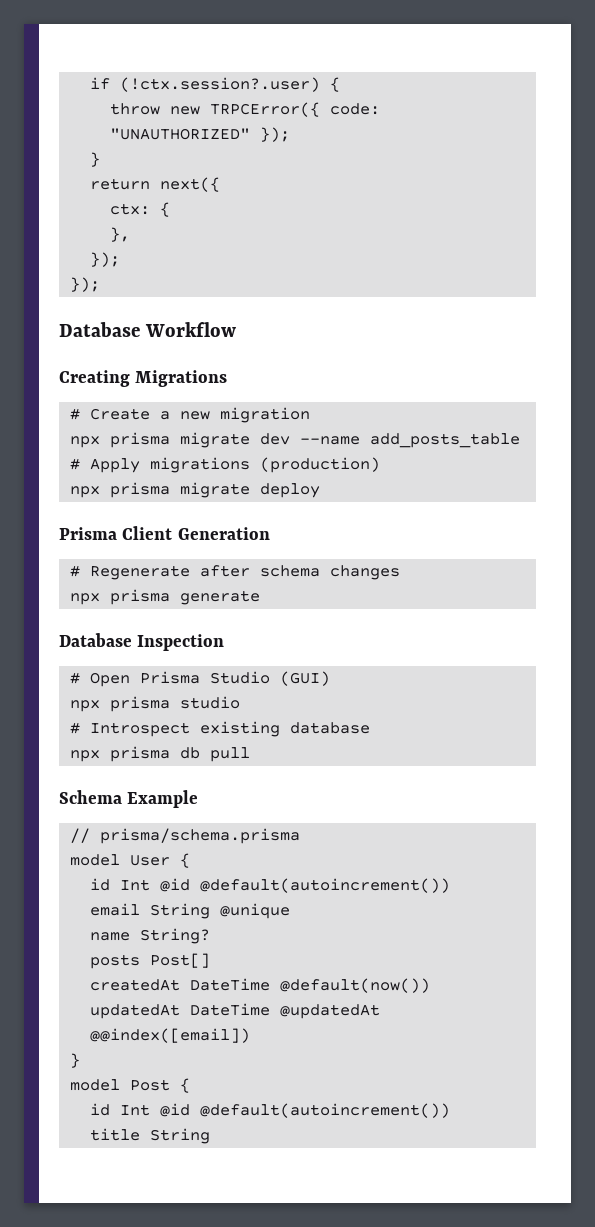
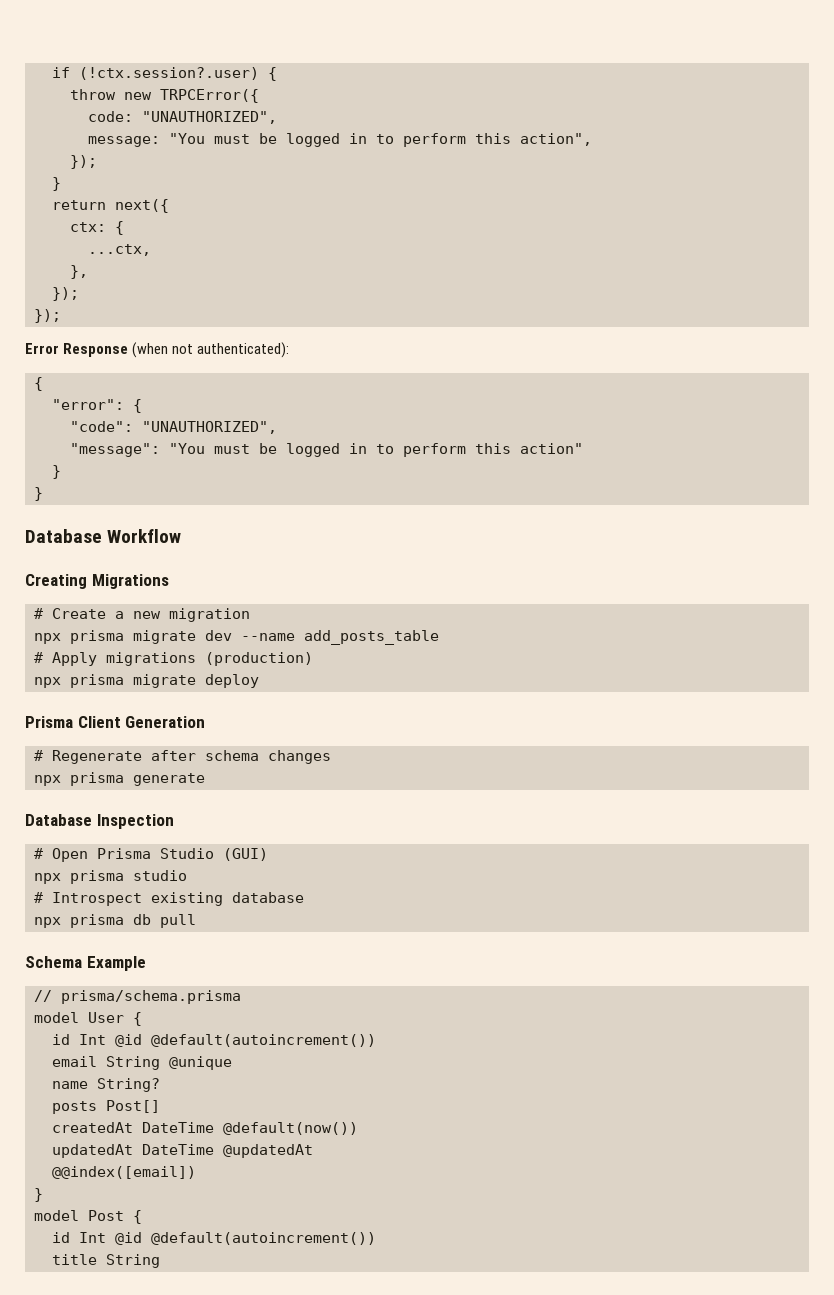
[329,103,380,115] [109,128,250,140] code: "UNAUTHORIZED" -> [88,111,277,124] [88,133,592,147] // code: "UNAUTHORIZED", // message: "You must be logged in to perform this action", //
(170, 209) none -> [88,244,151,256] // ...ctx,
(100, 284) none -> [25,342,290,358] [34,377,43,391] [52,399,142,413] [70,421,277,434] [70,443,583,457] [52,465,61,479] [34,487,43,501] // Error Response (when not authenticated): // { // "error": { // "code": "UNAUTHORIZED", // "message": "You must be logged in to perform this action" // } // }

